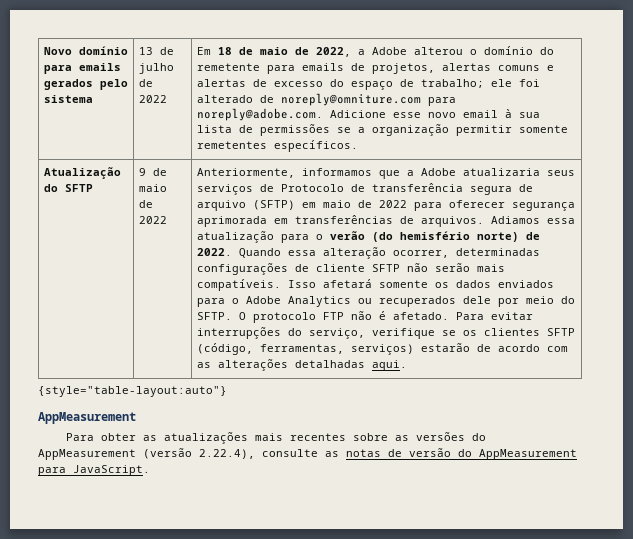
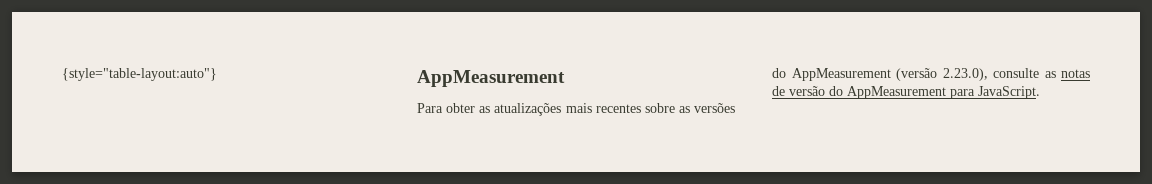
[43,46,128,55] [43,63,121,74] [43,79,128,90] [43,95,93,103] [138,47,174,55] [138,63,174,74] [138,79,153,87] [138,95,167,103] [196,46,554,57] [196,63,554,74] [196,79,540,90] [196,93,456,106] [196,108,540,121] [196,124,568,136] [196,140,358,152] [43,167,121,179] [43,184,93,192] [138,168,167,176] [138,184,167,192] [138,200,153,208] [138,216,167,224] [196,168,575,179] [196,183,533,195] [196,200,575,211] [196,215,575,227] [196,231,540,243] [196,247,540,259] [196,263,505,275] [196,279,554,291] [196,296,575,307] [196,311,533,323] [196,327,575,339] [196,343,568,355] [196,359,407,371] Novo domínio para emails gerados pelo sistema | 13 de julho de 2022 | Em 18 de maio de 2022, a Adobe alterou o domínio do remetente para emails de projetos, alertas comuns e alertas de excesso do espaço de trabalho; ele foi alterado de noreply@omniture.com para noreply@adobe.com. Adicione esse novo email à sua lista de permissões se a organização permitir somente remetentes específicos. // Atualização do SFTP | 9 de maio de 2022 | Anteriormente, informamos que a Adobe atualizaria seus serviços de Protocolo de transferência segura de arquivo (SFTP) em maio de 2022 para oferecer segurança aprimorada em transferências de arquivos. Adiamos essa atualização para o verão (do hemisfério norte) de 2022. Quando essa alteração ocorrer, determinadas configurações de cliente SFTP não serão mais compatíveis. Isso afetará somente os dados enviados para o Adobe Analytics ou recuperados dele por meio do SFTP. O protocolo FTP não é afetado. Para evitar interrupções do serviço, verifique se os clientes SFTP (código, ferramentas, serviços) estarão de acordo com as alterações detalhadas aqui. // -> (62, 74) none
[199,449,255,459] 2.22.4), -> [942,68,988,81] 2.23.0),

